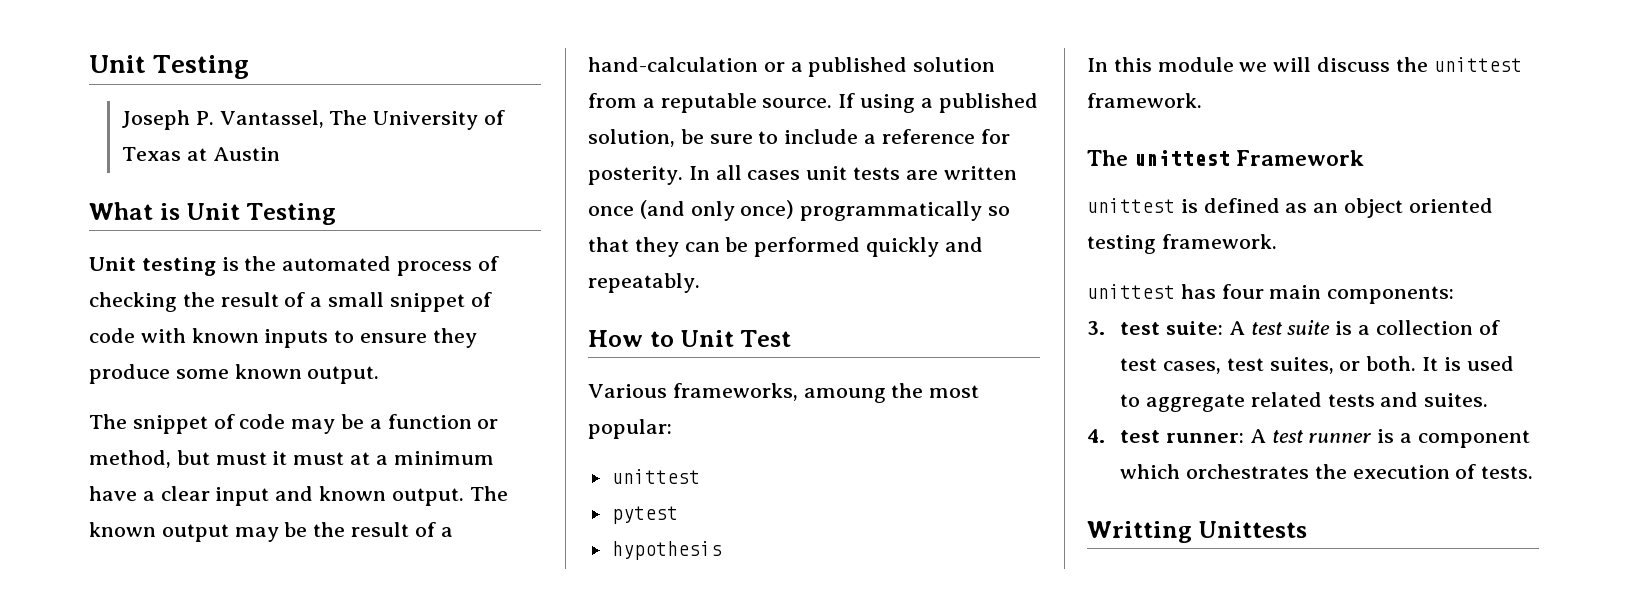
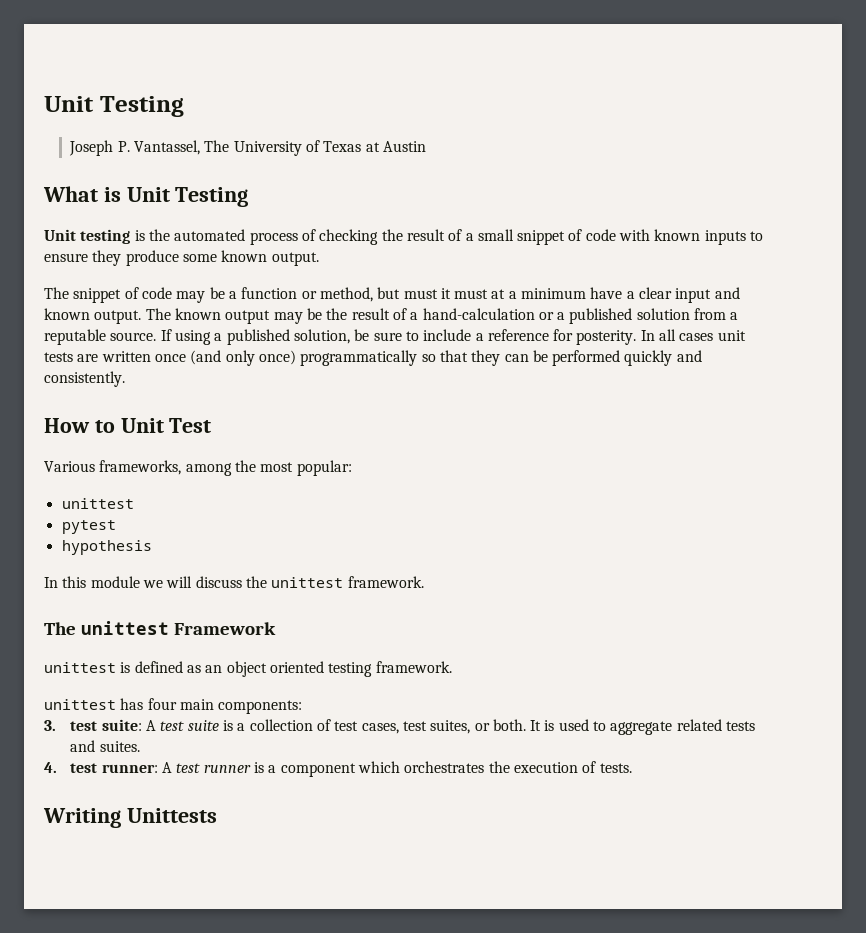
[588,273,700,293] repeatably. -> [44,371,125,387] consistently.
[803,388,886,403] amoung -> [185,463,232,476] among
[1087,521,1192,543] Writting -> [43,808,121,828] Writing

